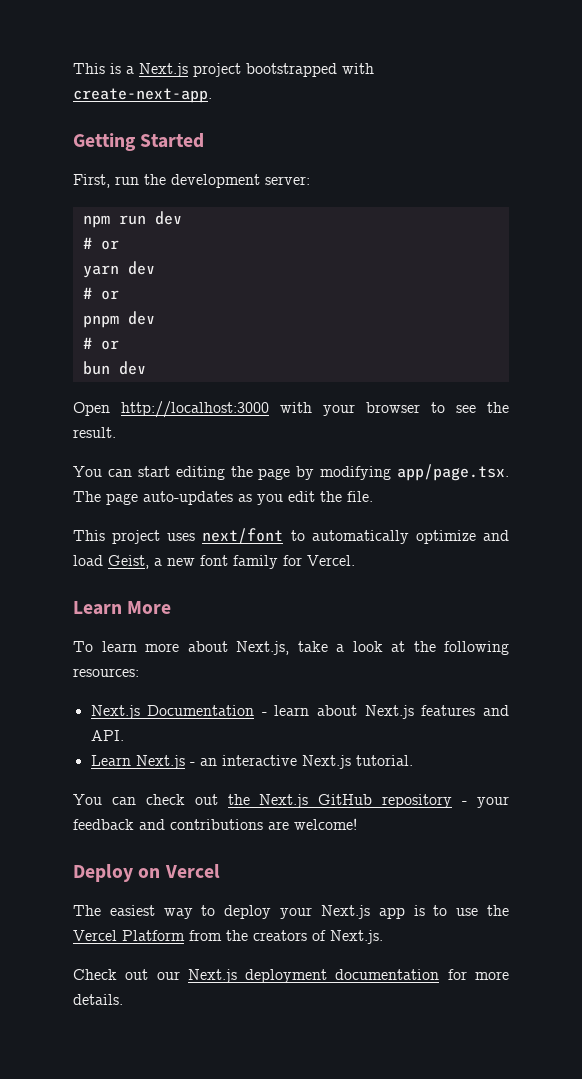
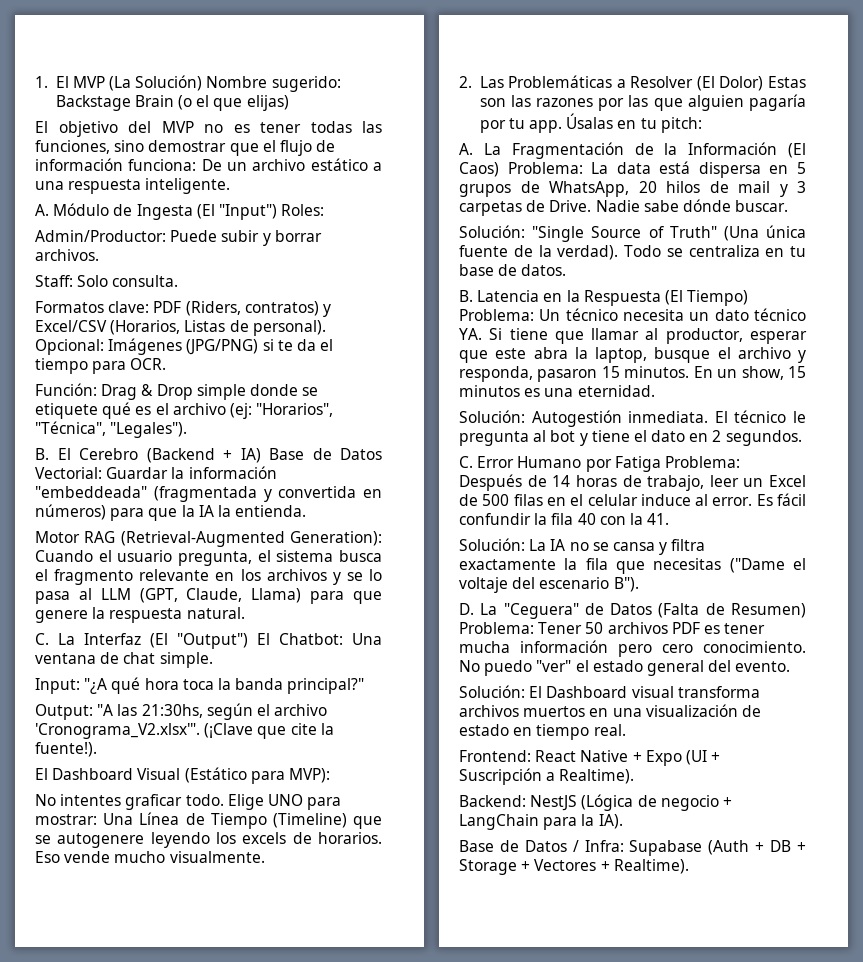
[73,63,374,77] [73,88,212,103] [73,133,205,151] [73,174,310,188] [82,211,182,228] [82,237,119,250] [82,261,155,278] [82,287,119,300] [82,311,155,328] [82,337,119,350] [82,361,146,375] [73,401,509,418] [73,427,116,438] [73,464,509,481] [73,491,373,505] [73,528,509,544] [73,555,355,569] [73,601,172,615] [73,641,509,655] [73,668,139,677] [90,705,509,719] [90,730,124,741] [90,755,413,769] [73,794,510,808] [73,818,357,830] [73,864,220,882] [73,905,509,919] [73,930,383,944] [73,969,509,983] [73,994,123,1005] This is a Next.js project bootstrapped with create-next-app. // Getting Started // First, run the development server: // npm run dev // # or // yarn dev // # or // pnpm dev // # or // bun dev // Open http://localhost:3000 with your browser to see the result. // You can start editing the page by modifying app/page.tsx. The page auto-updates as you edit the file. // This project uses next/font to automatically optimize and load Geist, a new font family for Vercel. // Learn More // To learn more about Next.js, take a look at the following resources: // Next.js Documentation - learn about Next.js features and API. // Learn Next.js - an interactive Next.js tutorial. // You can check out the Next.js GitHub repository - your feedback and contributions are welcome! // Deploy on Vercel // The easiest way to deploy your Next.js app is to use the Vercel Platform from the creators of Next.js. // Check out our Next.js deployment documentation for more details. -> [35,75,341,92] [55,95,289,111] [35,121,382,137] [35,140,336,156] [35,158,382,171] [35,178,231,194] [35,203,325,220] [35,230,322,246] [35,249,99,261] [35,275,179,287] [35,301,331,317] [35,320,326,336] [35,338,334,355] [35,358,167,374] [35,383,319,400] [35,402,334,419] [35,421,188,438] [35,448,382,463] [35,466,277,479] [35,486,382,502] [35,504,307,521] [35,531,382,547] [35,550,382,566] [35,569,382,585] [35,588,382,604] [35,607,245,623] [35,633,382,649] [35,652,213,668] [35,677,365,694] [35,703,328,720] [35,723,334,739] [35,742,97,757] [35,767,330,784] [35,794,342,810] [35,812,382,829] [35,832,382,848] [35,851,265,863] [459,75,806,91] [479,94,806,111] [479,113,702,133] [459,142,806,159] [459,161,806,178] [459,181,806,197] [459,199,789,216] [459,225,806,242] [459,245,806,260] [459,264,567,276] [459,290,749,306] [459,308,806,321] [459,328,807,344] [459,347,806,363] [459,366,806,382] [459,385,655,397] [459,410,806,427] [459,430,802,446] [459,456,740,472] [459,474,806,491] [459,493,806,506] [459,513,670,525] [459,538,706,555] [459,558,806,574] [459,577,639,593] [459,603,806,619] [459,622,766,634] [459,640,806,657] [459,660,791,676] [459,685,760,698] [459,704,761,717] [459,724,626,740] [459,750,721,766] [459,768,635,785] [459,794,732,811] [459,814,623,830] [459,840,806,856] [459,859,689,875] 1. El MVP (La Solución) Nombre sugerido: Backstage Brain (o el que elijas) // El objetivo del MVP no es tener todas las funciones, sino demostrar que el flujo de información funciona: De un archivo estático a una respuesta inteligente. // A. Módulo de Ingesta (El "Input") Roles: // Admin/Productor: Puede subir y borrar archivos. // Staff: Solo consulta. // Formatos clave: PDF (Riders, contratos) y Excel/CSV (Horarios, Listas de personal). Opcional: Imágenes (JPG/PNG) si te da el tiempo para OCR. // Función: Drag & Drop simple donde se etiquete qué es el archivo (ej: "Horarios", "Técnica", "Legales"). // B. El Cerebro (Backend + IA) Base de Datos Vectorial: Guardar la información "embeddeada" (fragmentada y convertida en números) para que la IA la entienda. // Motor RAG (Retrieval-Augmented Generation): Cuando el usuario pregunta, el sistema busca el fragmento relevante en los archivos y se lo pasa al LLM (GPT, Claude, Llama) para que genere la respuesta natural. // C. La Interfaz (El "Output") El Chatbot: Una ventana de chat simple. // Input: "¿A qué hora toca la banda principal?" // Output: "A las 21:30hs, según el archivo 'Cronograma_V2.xlsx'". (¡Clave que cite la fuente!). // El Dashboard Visual (Estático para MVP): // No intentes graficar todo. Elige UNO para mostrar: Una Línea de Tiempo (Timeline) que se autogenere leyendo los excels de horarios. Eso vende mucho visualmente. // 2. Las Problemáticas a Resolver (El Dolor) Estas son las razones por las que alguien pagaría por tu app. Úsalas en tu pitch: // A. La Fragmentación de la Información (El Caos) Problema: La data está dispersa en 5 grupos de WhatsApp, 20 hilos de mail y 3 carpetas de Drive. Nadie sabe dónde buscar. // Solución: "Single Source of Truth" (Una única fuente de la verdad). Todo se centraliza en tu base de datos. // B. Latencia en la Respuesta (El Tiempo) Problema: Un técnico necesita un dato técnico YA. Si tiene que llamar al productor, esperar que este abra la laptop, busque el archivo y responda, pasaron 15 minutos. En un show, 15 minutos es una eternidad. // Solución: Autogestión inmediata. El técnico le pregunta al bot y tiene el dato en 2 segundos. // C. Error Humano por Fatiga Problema: Después de 14 horas de trabajo, leer un Excel de 500 filas en el celular induce al error. Es fácil confundir la fila 40 con la 41. // Solución: La IA no se cansa y filtra exactamente la fila que necesitas ("Dame el voltaje del escenario B"). // D. La "Ceguera" de Datos (Falta de Resumen) Problema: Tener 50 archivos PDF es tener mucha información pero cero conocimiento. No puedo "ver" el estado general del evento. // Solución: El Dashboard visual transforma archivos muertos en una visualización de estado en tiempo real. // Frontend: React Native + Expo (UI + Suscripción a Realtime). // Backend: NestJS (Lógica de negocio + LangChain para la IA). // Base de Datos / Infra: Supabase (Auth + DB + Storage + Vectores + Realtime).

